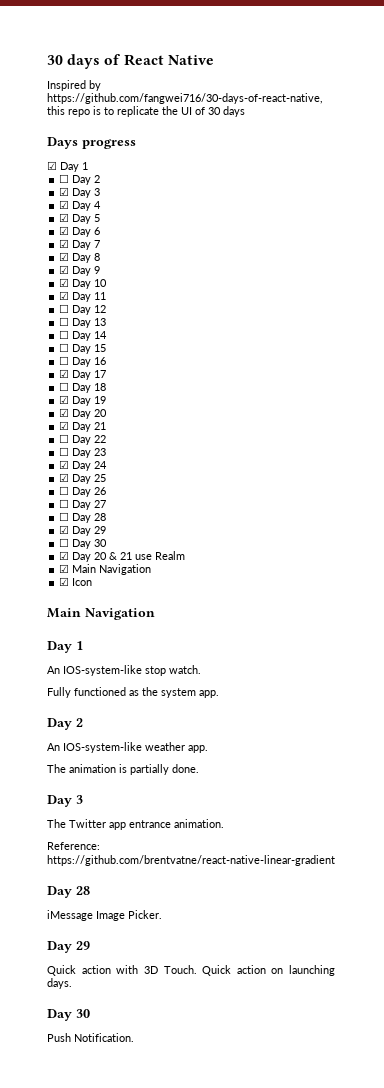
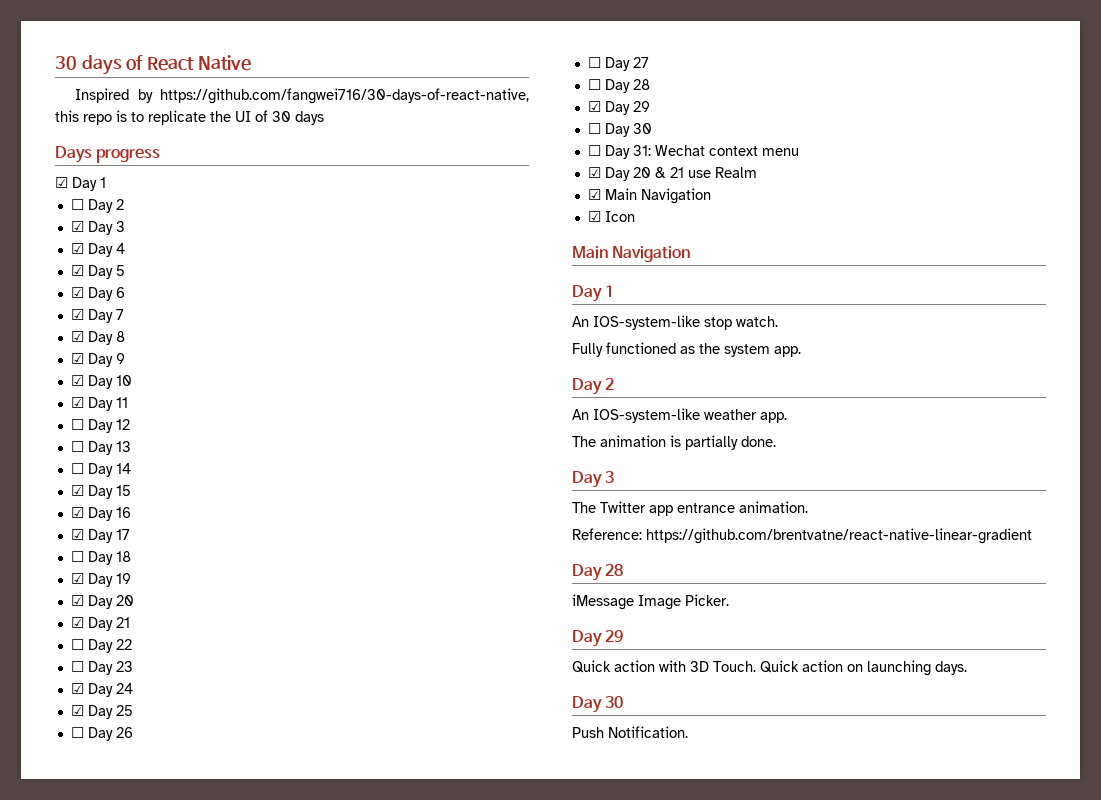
[59,343,70,352] ☐ -> [70,485,84,496] ☑
[59,356,70,365] ☐ -> [70,507,84,518] ☑
(108, 543) none -> [587,145,799,159] // ☐ Day 31: Wechat context menu

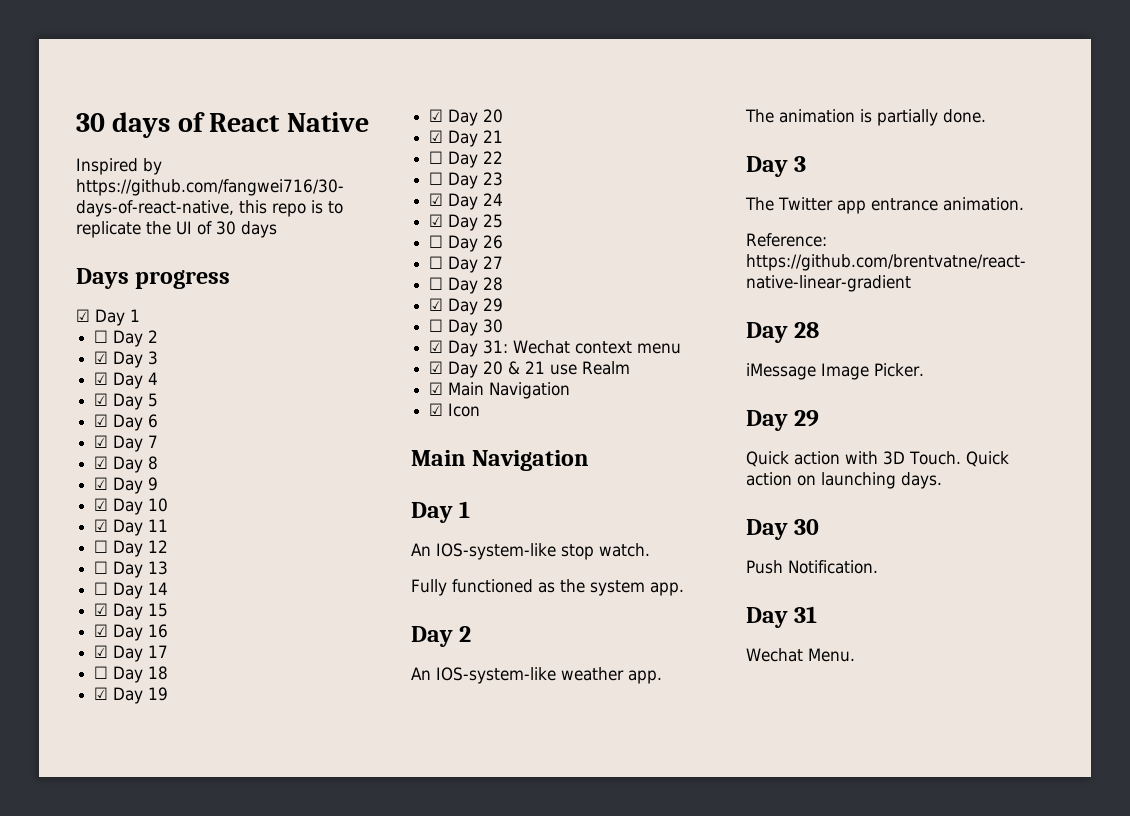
[587,145,601,156] ☐ -> [429,340,444,353] ☑
(688, 732) none -> [746,606,818,628] [746,648,855,662] // Day 31 // Wechat Menu.

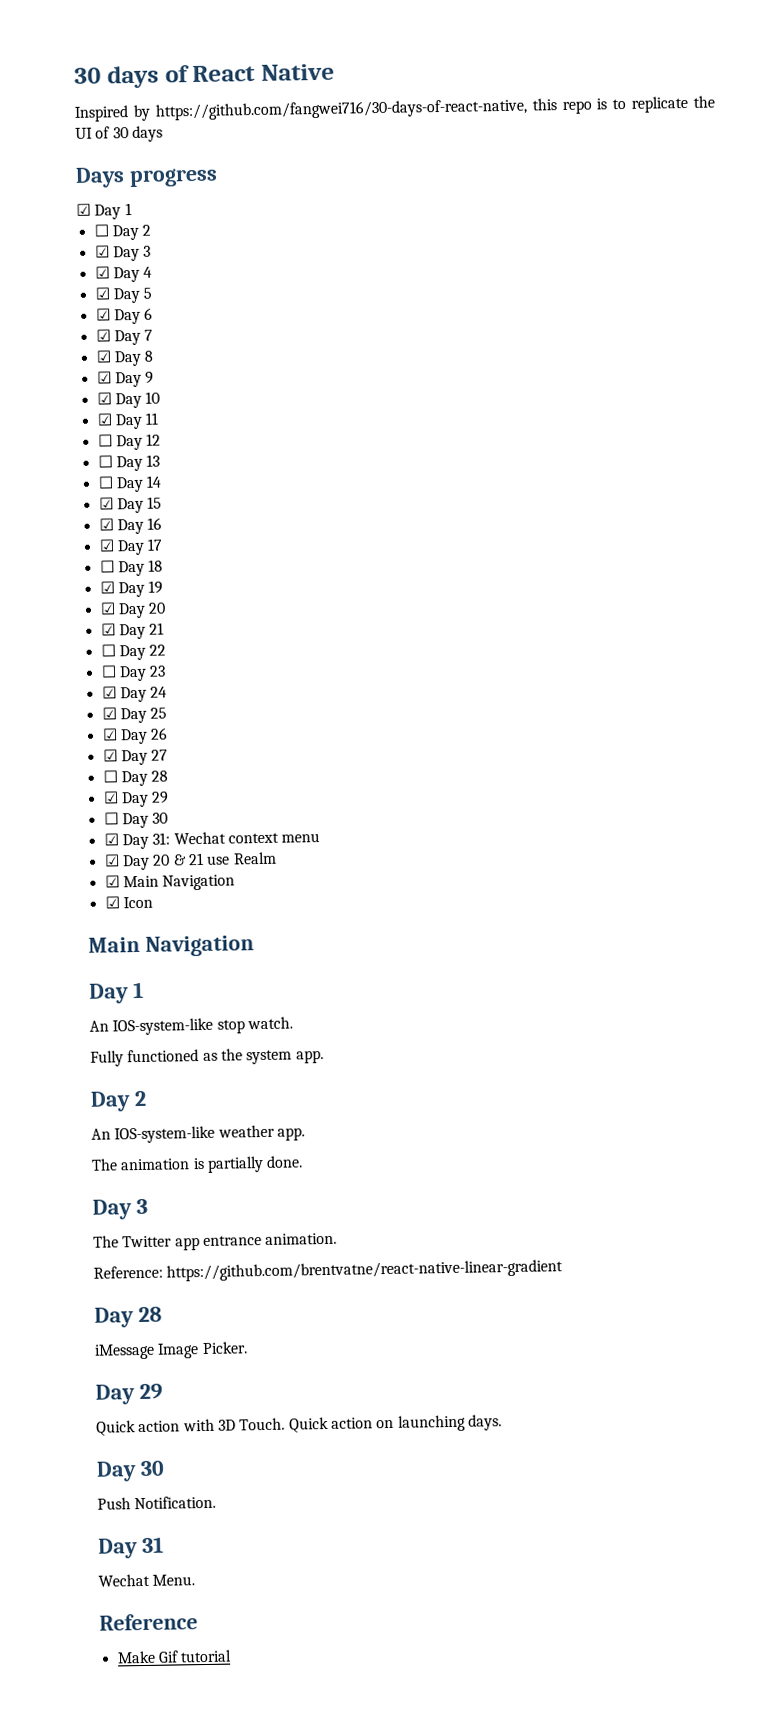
[429,235,444,248] ☐ -> [101,728,118,741] ☑
[429,256,444,269] ☐ -> [102,749,118,762] ☑
(855, 655) none -> [99,1613,198,1631] [116,1649,233,1664] // Reference // Make Gif tutorial

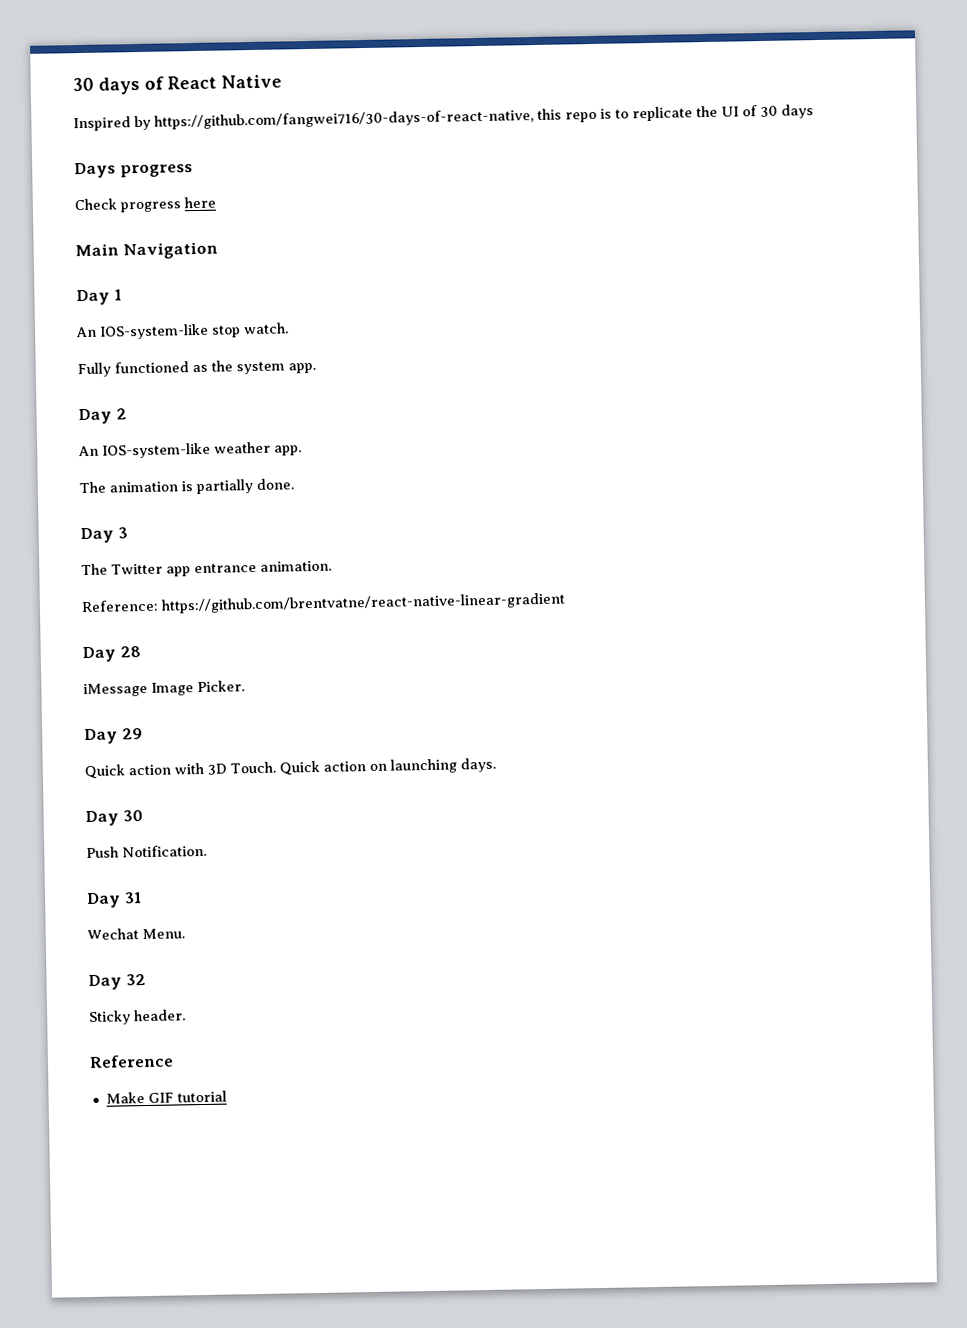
[76,203,132,220] [93,224,152,241] [94,245,152,262] [94,266,153,283] [94,287,153,304] [95,307,154,325] [95,329,154,346] [95,350,154,367] [96,371,155,388] [96,391,161,409] [96,412,159,430] [97,433,162,451] [97,454,161,472] [97,475,163,493] [98,496,163,514] [98,517,163,535] [98,538,164,556] [99,559,164,577] [99,580,164,598] [99,602,167,619] [100,622,165,640] [100,644,167,661] [100,665,167,682] [101,686,168,703] [101,707,168,724] [101,727,169,745] [102,749,169,766] [102,770,169,787] [102,791,170,808] [103,812,169,829] [103,831,321,850] [103,851,277,871] [104,874,236,891] [104,896,153,909] ☑ Day 1 // ☐ Day 2 // ☑ Day 3 // ☑ Day 4 // ☑ Day 5 // ☑ Day 6 // ☑ Day 7 // ☑ Day 8 // ☑ Day 9 // ☑ Day 10 // ☑ Day 11 // ☐ Day 12 // ☐ Day 13 // ☐ Day 14 // ☑ Day 15 // ☑ Day 16 // ☑ Day 17 // ☐ Day 18 // ☑ Day 19 // ☑ Day 20 // ☑ Day 21 // ☐ Day 22 // ☐ Day 23 // ☑ Day 24 // ☑ Day 25 // ☑ Day 26 // ☑ Day 27 // ☐ Day 28 // ☑ Day 29 // ☐ Day 30 // ☑ Day 31: Wechat context menu // ☑ Day 20 & 21 use Realm // ☑ Main Navigation // ☑ Icon -> [74,196,216,213] Check progress here
(196, 1580) none -> [88,974,146,991] [89,1009,186,1026] // Day 32 // Sticky header.
[157,1650,179,1663] Gif -> [147,1092,174,1103] GIF

